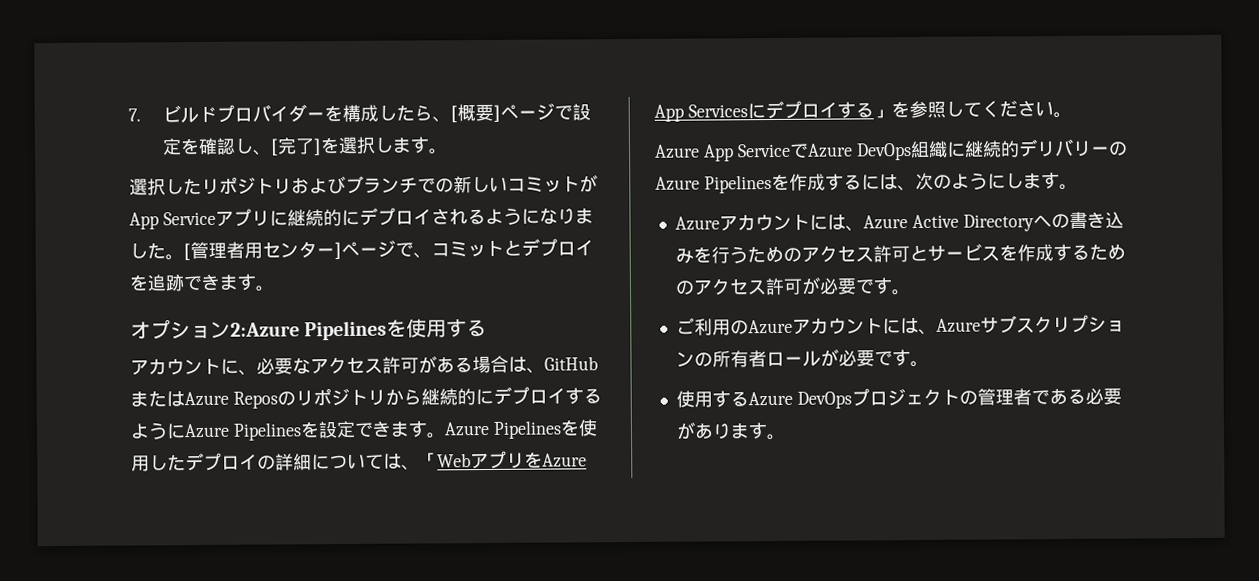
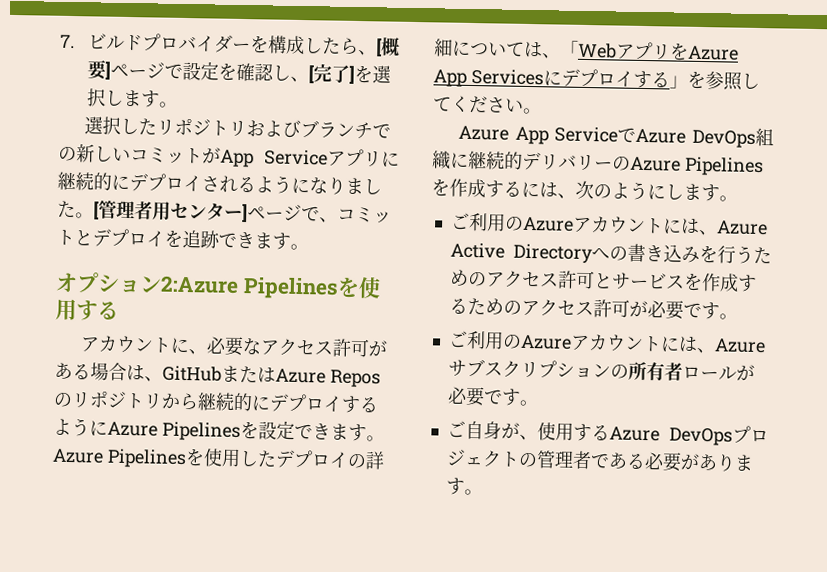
(1078, 187) none -> [449,212,524,232] ご利用の
(929, 364) none -> [446,420,538,441] ご自身が、

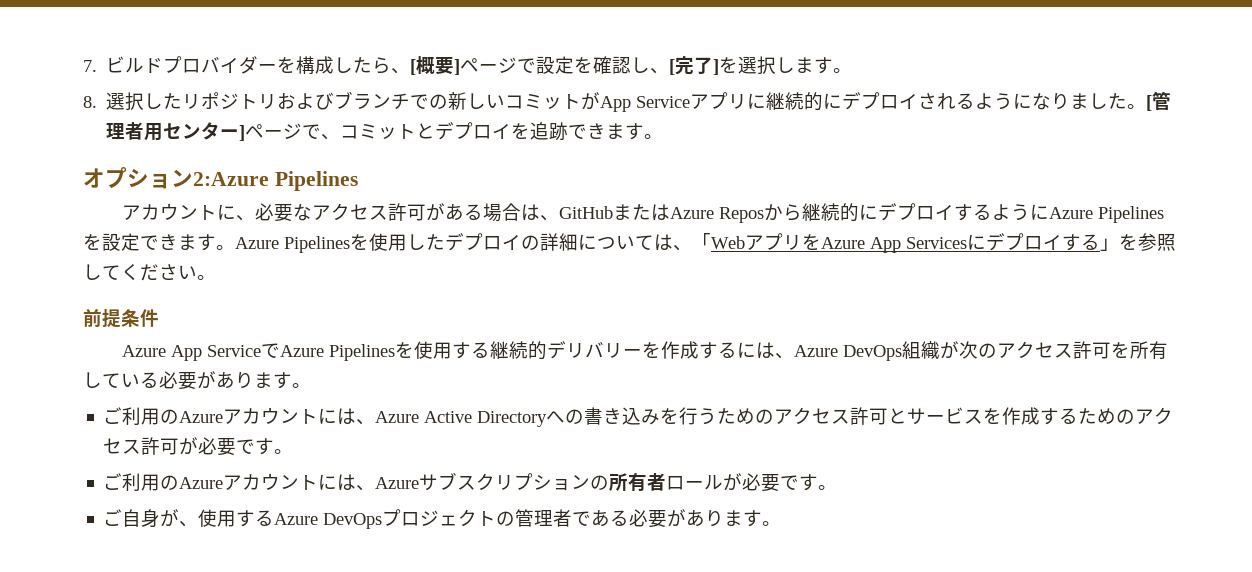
(178, 104) none -> [83,96,97,108] 8.
[336,277,381,299] [55,298,119,321] を使用する -> (358, 181) none
[53,391,163,409] のリポジトリ -> (764, 215) none
(542, 111) none -> [83,308,159,328] // 前提条件
[692,127,774,148] [432,150,469,170] DevOps組織に -> [328,341,490,361] Pipelinesを使用する
[612,156,764,177] のAzure Pipelines -> (642, 352) none
[575,180,684,201] 次のようにし -> [793,341,1168,361] [83,371,254,390] Azure DevOps組織が次のアクセス許可を所有している必要があり

